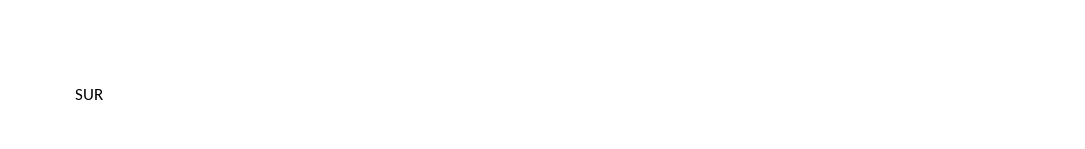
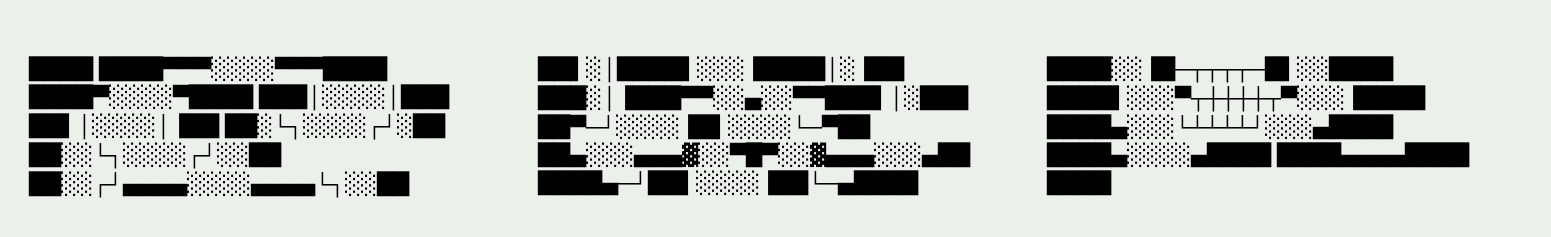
[75,89,103,100] SUR -> [28,56,388,82] [28,84,450,111] [28,113,446,140] [28,142,282,169] [28,171,410,198] [537,56,905,83] [537,85,969,112] [537,114,871,140] [537,142,971,168] [537,170,919,196] [1046,56,1394,83] [1046,85,1426,112] [1046,114,1394,140] [1046,142,1470,168] [1046,170,1112,196] ████ ████▀▀▀░░░░▀▀▀████ ████▀░░░░▀████ ███│░░░░│███ ██▌│░░░░│▐██ ██░└┐░░░░┌┘░██ ██░░└┐░░░░┌┘░░██ ██░░┌┘▄▄▄▄░░░░▄▄▄▄└┐░░██ ██▌░│████▌░░░▐████│░▐██ ███░│▐███▀▀░░▄░░▀▀███▌│░███ ██▀─┘░░░░▐█▌░░░░└─▀██ ██▄░░░▄▄▄▓░░▀█▀░░▓▄▄▄░░░▄██ ████▄─┘██▌░░░░▐██└─▄████ ████░░▐█─┬┬┬┬─█▌░░████ ████▌░░░▀┬┼┼┼┼┬▀░░░▐████ ████▄░░░└┴┴┴┴┘░░░▄████ ████▄░░░░▄████ ████▄▄▄▄████ ████

